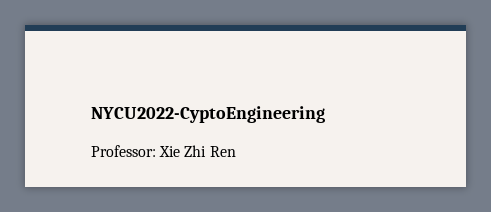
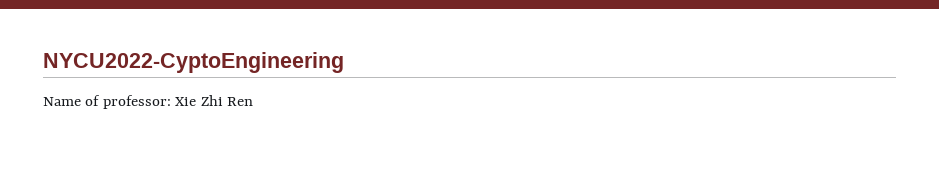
[91,145,156,157] Professor: -> [43,95,171,109] Name of professor:

